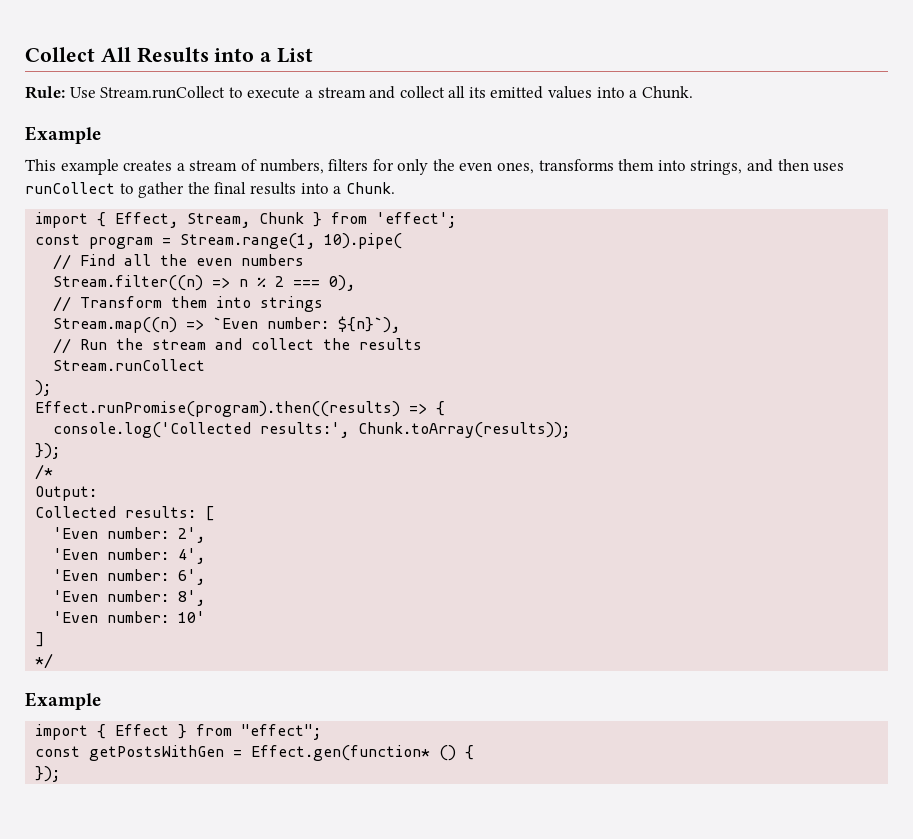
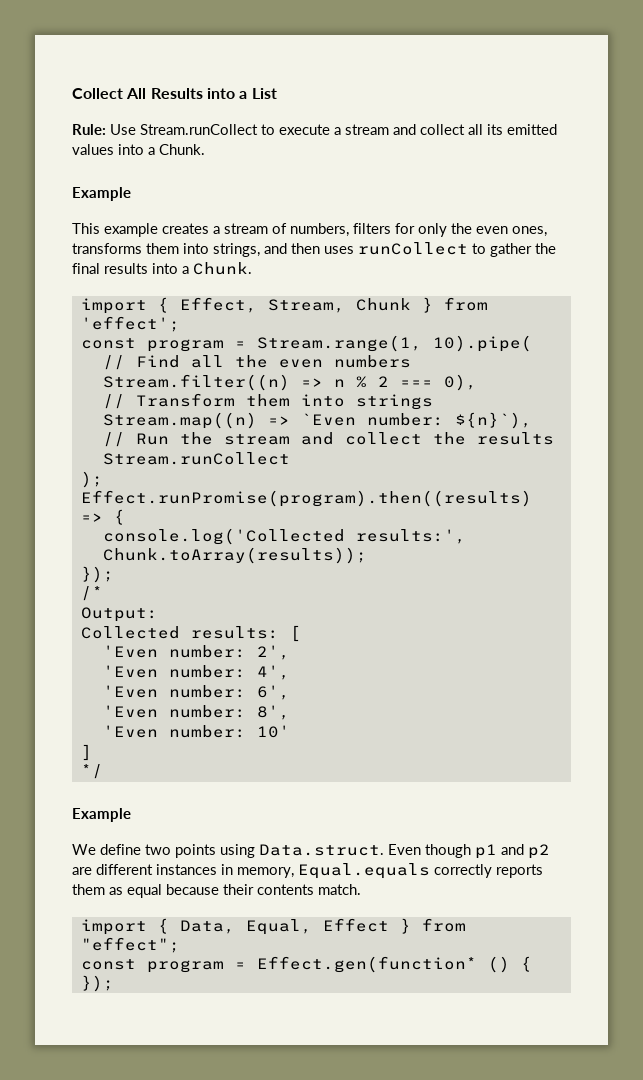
[35,724,107,740] // import { -> [72,844,550,859] [72,863,543,879] [72,884,361,898] [80,918,312,935] // We define two points using Data.struct. Even though p1 and p2 are different instances in memory, Equal.equals correctly reports them as equal because their contents match. // import { Data, Equal,
[89,745,225,761] getPostsWithGen -> [146,960,224,973] program

